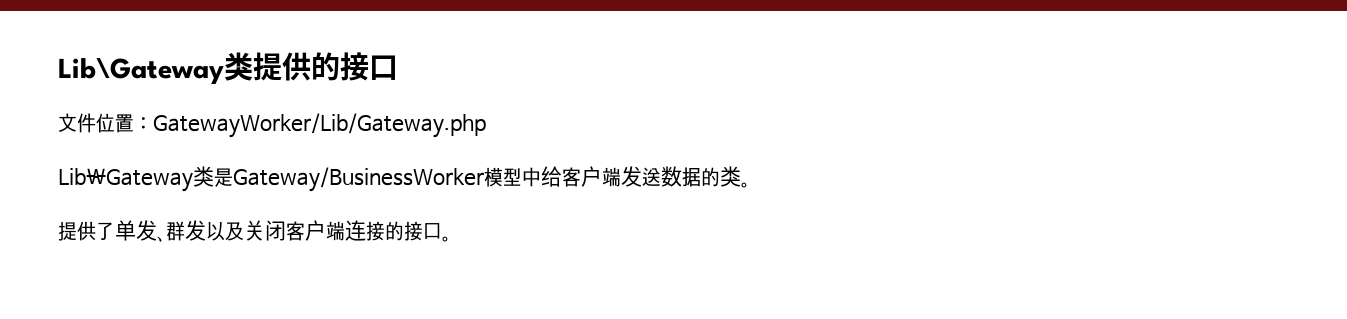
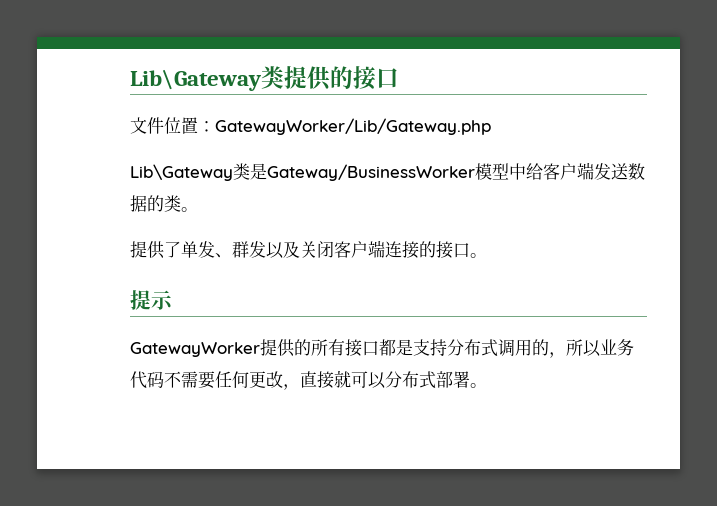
(451, 239) none -> [130,290,173,310] [130,339,634,358] [130,370,487,390] // 提示 // GatewayWorker提供的所有接口都是支持分布式调用的，所以业务代码不需要任何更改，直接就可以分布式部署。

